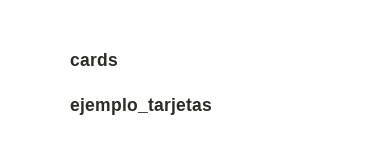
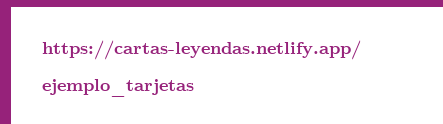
[70,53,118,66] cards -> [42,40,361,60] https://cartas-leyendas.netlify.app/

